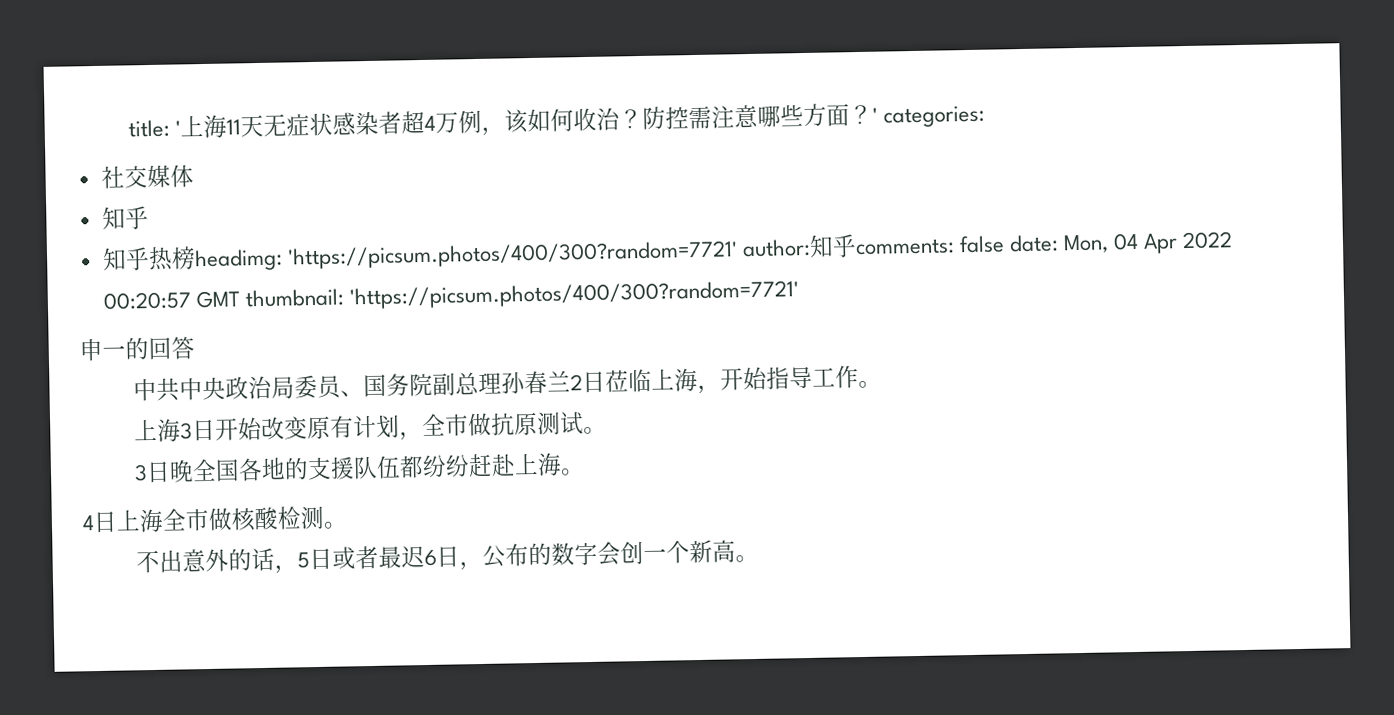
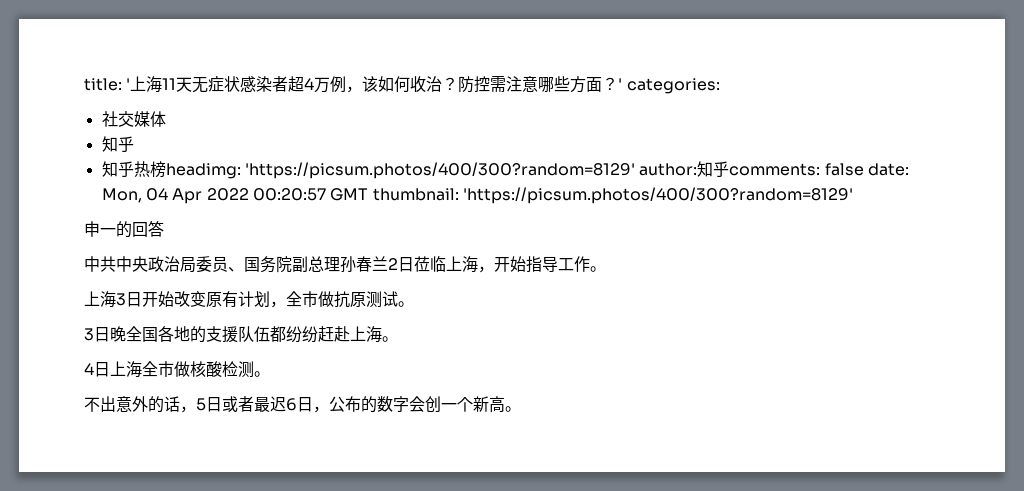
[286,240,738,270] 'https://picsum.photos/400/300?random=7721' -> [244,162,635,179] 'https://picsum.photos/400/300?random=8129'
[348,280,799,310] 'https://picsum.photos/400/300?random=7721' -> [462,187,853,204] 'https://picsum.photos/400/300?random=8129'

